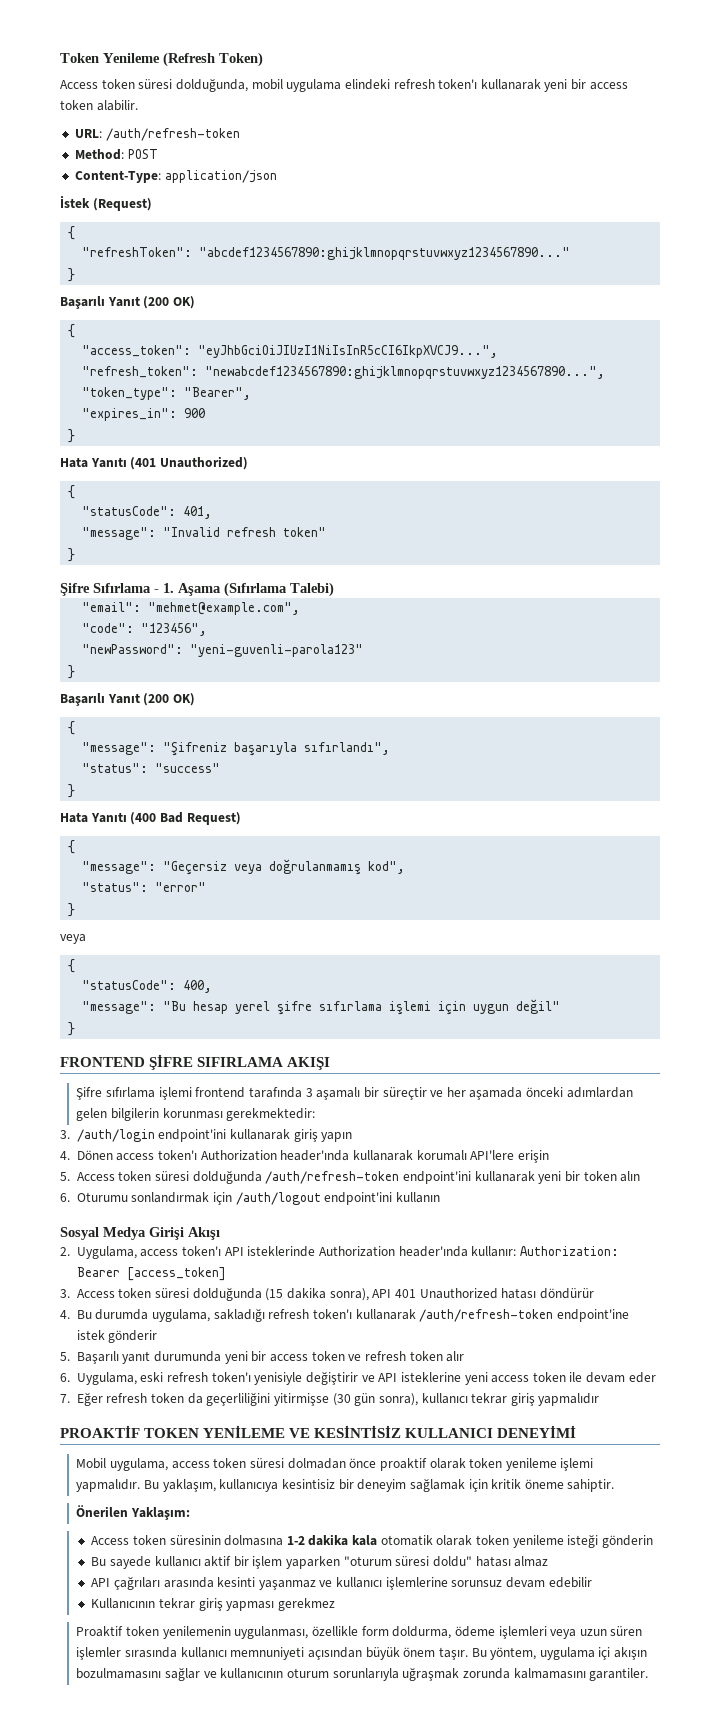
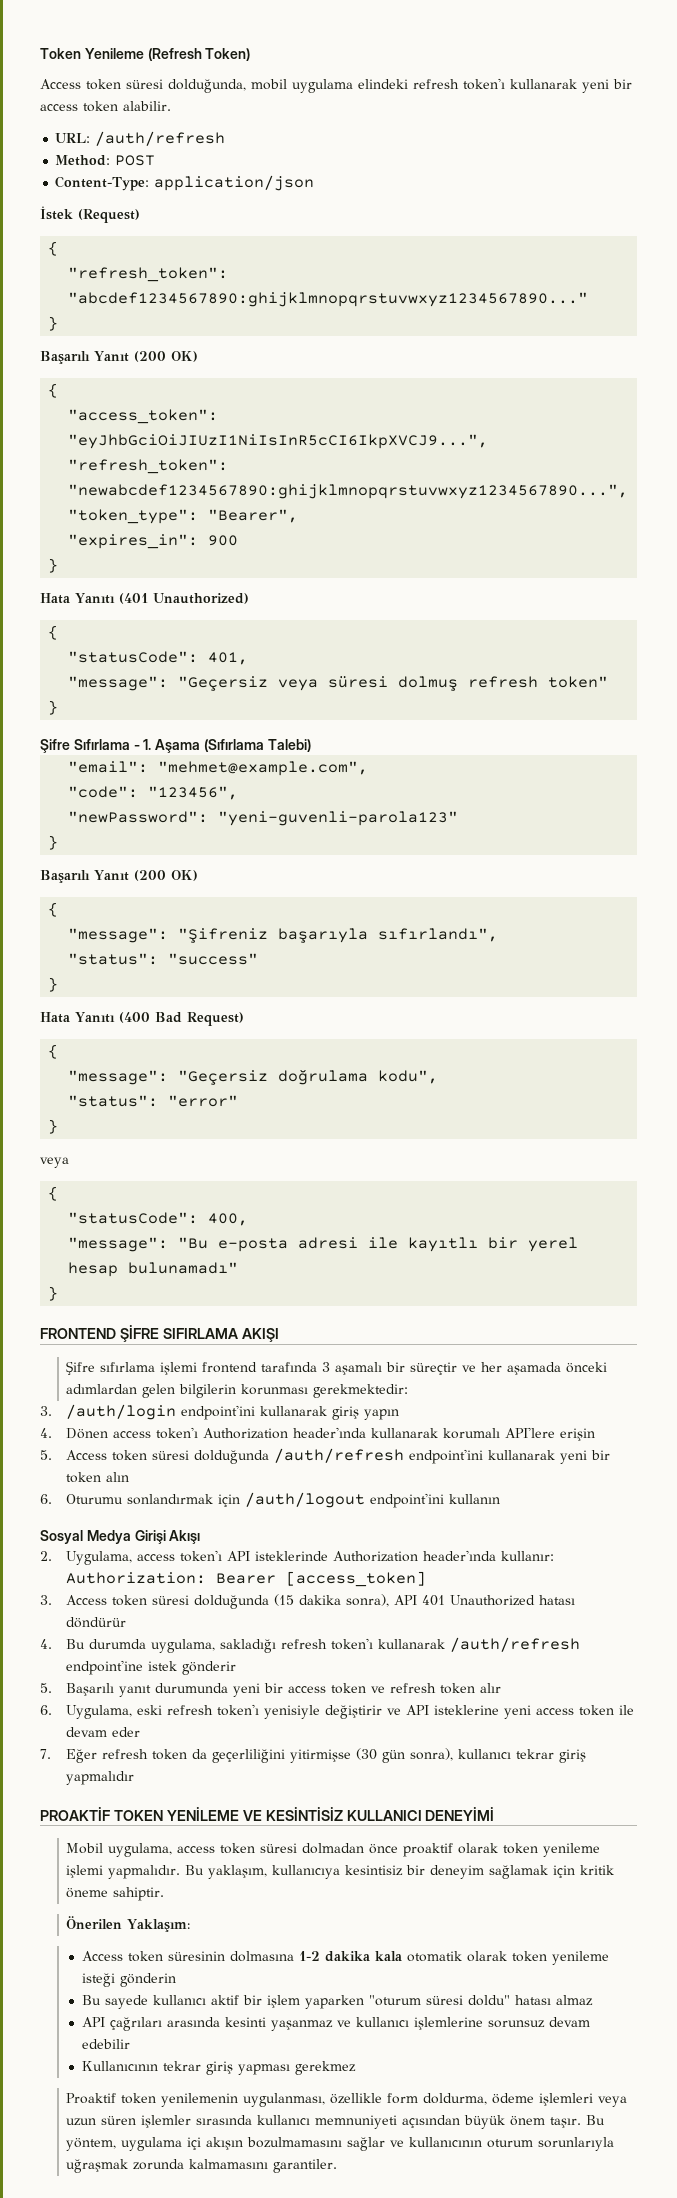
[105,128,240,141] /auth/refresh-token -> [95,131,226,146] /auth/refresh
[82,247,193,257] "refreshToken": -> [68,267,229,282] "refresh_token":
[163,527,221,537] "Invalid -> [178,676,459,691] "Geçersiz veya süresi dolmuş
[234,859,406,875] veya doğrulanmamış kod", -> [278,1069,439,1085] doğrulama kodu",
[193,999,561,1015] hesap yerel şifre sıfırlama işlemi için uygun değil" -> [218,1237,579,1252] [68,1262,239,1277] e-posta adresi ile kayıtlı bir yerel hesap bulunamadı"
[265,1171,400,1184] /auth/refresh-token -> [274,1448,405,1463] /auth/refresh
[419,1309,554,1322] /auth/refresh-token -> [450,1637,581,1652] /auth/refresh

